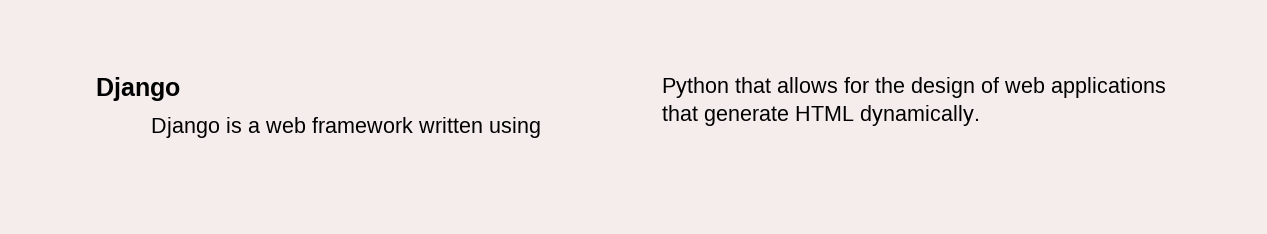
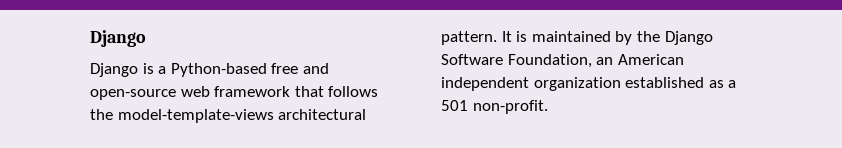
[264,117,541,138] [662,77,1166,98] [662,105,980,126] web framework written using Python that allows for the design of web applications that generate HTML dynamically. -> [170,63,329,77] [90,86,379,100] [90,109,367,123] [441,31,713,45] [441,54,684,68] [441,77,737,91] [441,100,548,114] Python-based free and open-source web framework that follows the model-template-views architectural pattern. It is maintained by the Django Software Foundation, an American independent organization established as a 501 non-profit.

